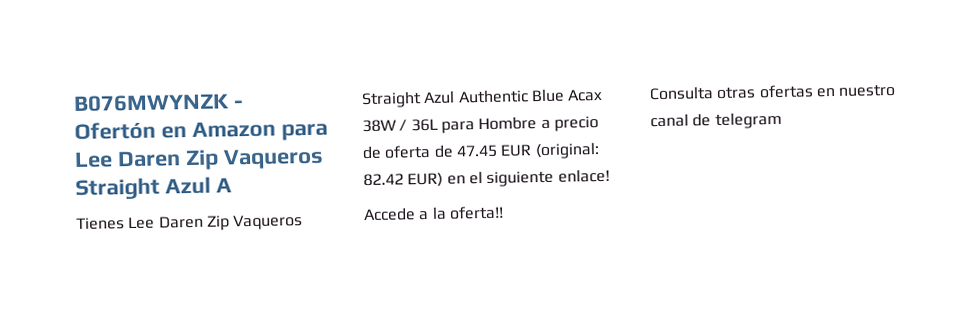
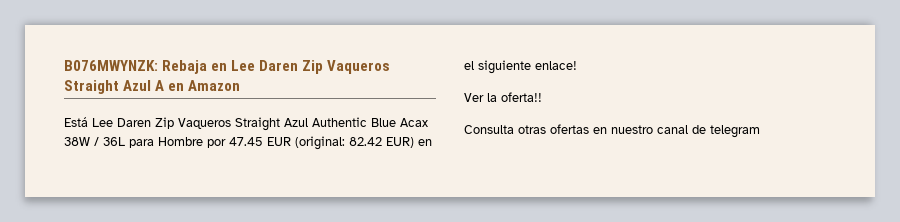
[73,93,244,112] [74,120,328,141] B076MWYNZK - Ofertón en Amazon para -> [64,60,228,74] B076MWYNZK: Rebaja en
[76,217,125,230] // Tienes -> [168,80,241,91] [64,117,88,127] en Amazon // Está
[540,116,599,132] [362,144,454,160] a precio de oferta de -> [207,139,226,148] por
[363,207,430,222] Accede a -> [464,93,484,102] Ver

